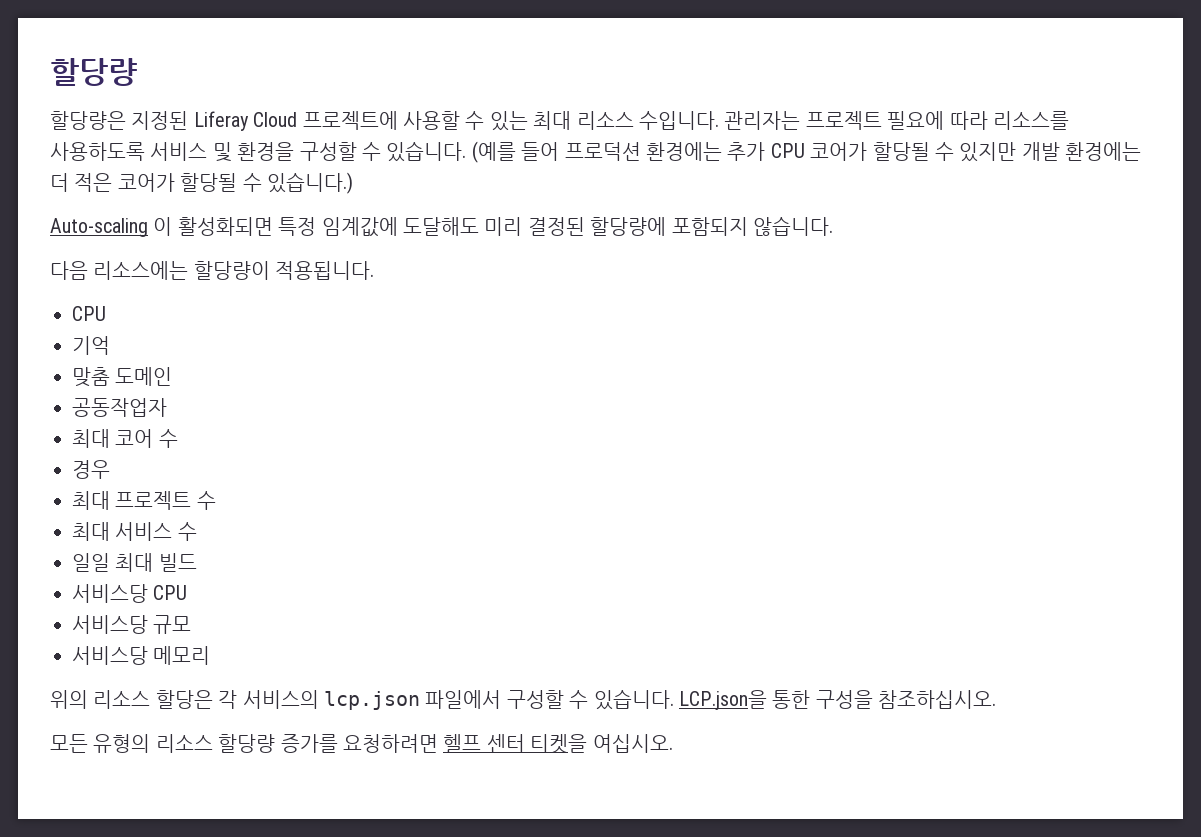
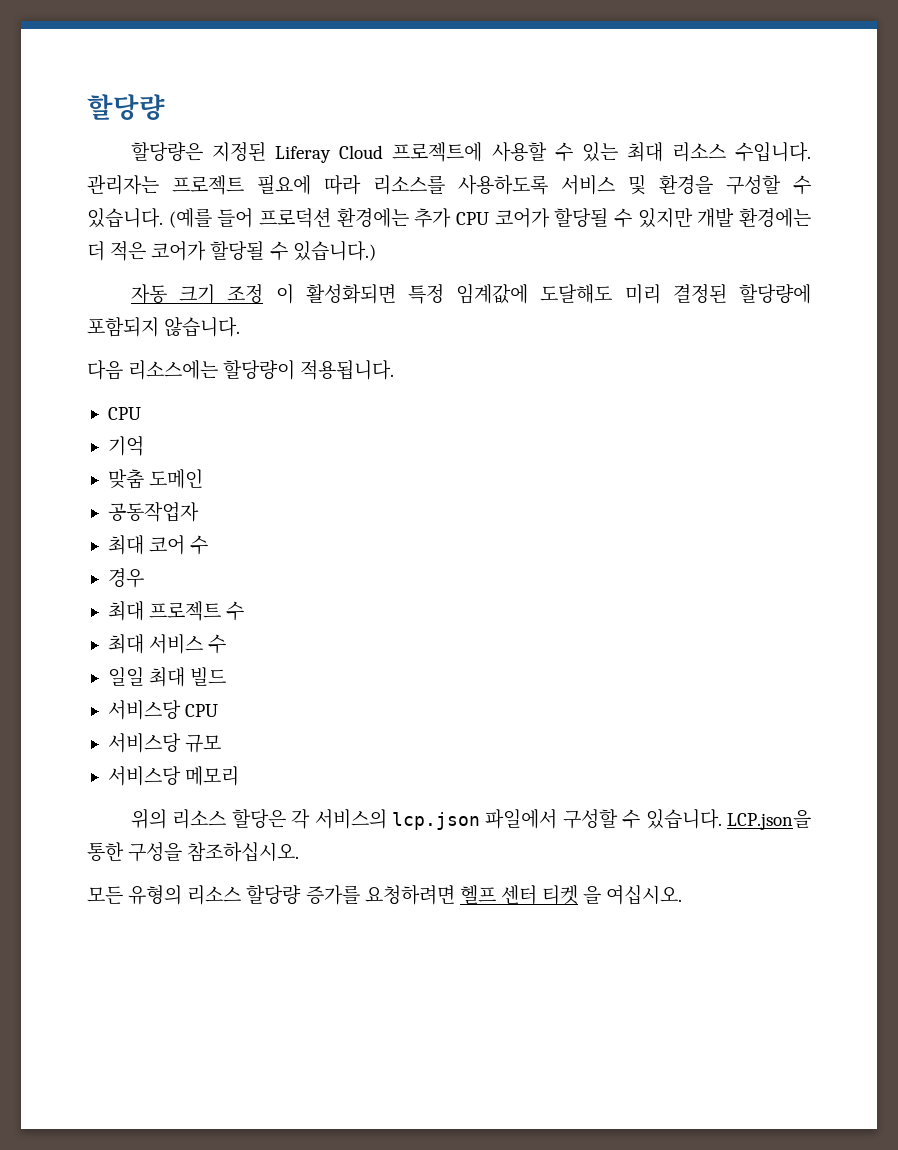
[50,218,148,237] Auto-scaling -> [131,284,264,304] 자동 크기 조정
[530,734,588,754] 티켓을 -> [542,885,602,905] 티켓 을

